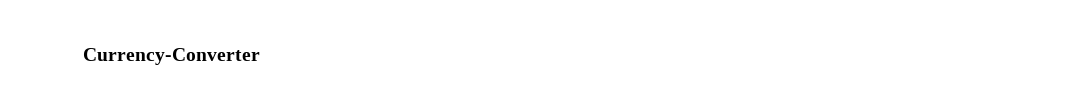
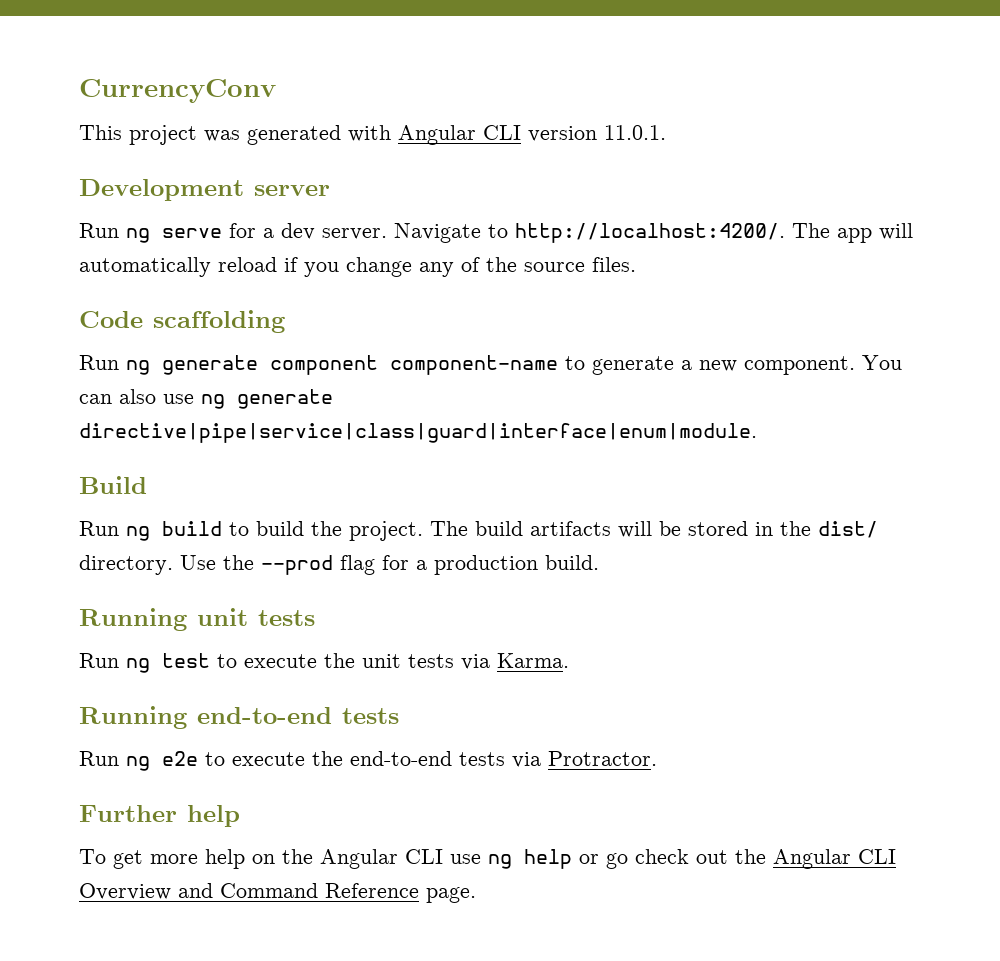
[83,48,260,65] Currency-Converter -> [79,79,276,103] [79,125,666,145] [79,179,330,201] [79,223,913,243] [79,257,636,277] [79,310,285,333] [79,355,902,375] [79,389,333,409] [79,423,757,443] [79,476,147,494] [79,521,878,541] [79,555,599,575] [79,608,315,631] [79,653,569,673] [79,706,399,729] [79,751,657,771] [79,805,240,827] [79,849,896,869] [79,883,476,903] CurrencyConv // This project was generated with Angular CLI version 11.0.1. // Development server // Run ng serve for a dev server. Navigate to http://localhost:4200/. The app will automatically reload if you change any of the source files. // Code scaffolding // Run ng generate component component-name to generate a new component. You can also use ng generate directive|pipe|service|class|guard|interface|enum|module. // Build // Run ng build to build the project. The build artifacts will be stored in the dist/ directory. Use the --prod flag for a production build. // Running unit tests // Run ng test to execute the unit tests via Karma. // Running end-to-end tests // Run ng e2e to execute the end-to-end tests via Protractor. // Further help // To get more help on the Angular CLI use ng help or go check out the Angular CLI Overview and Command Reference page.

